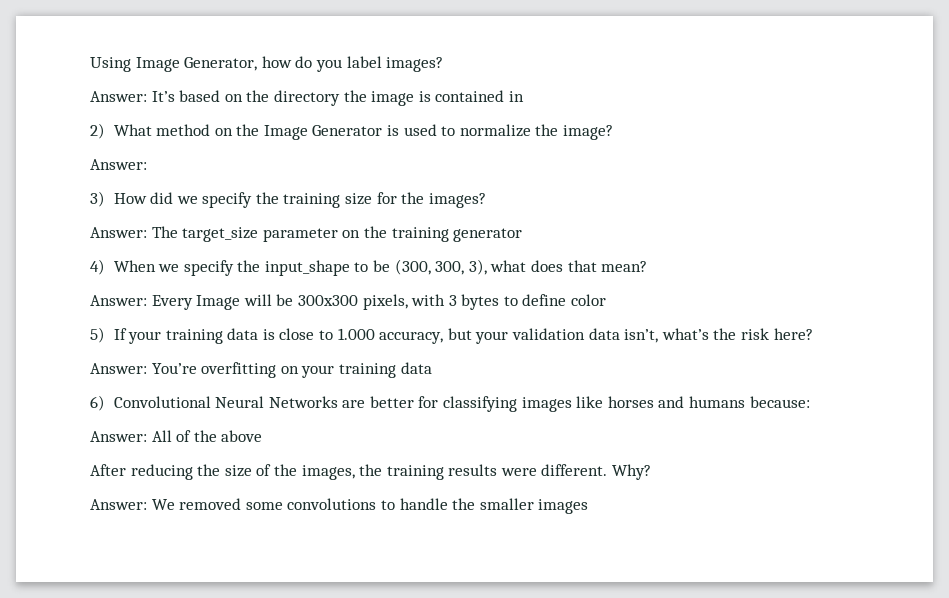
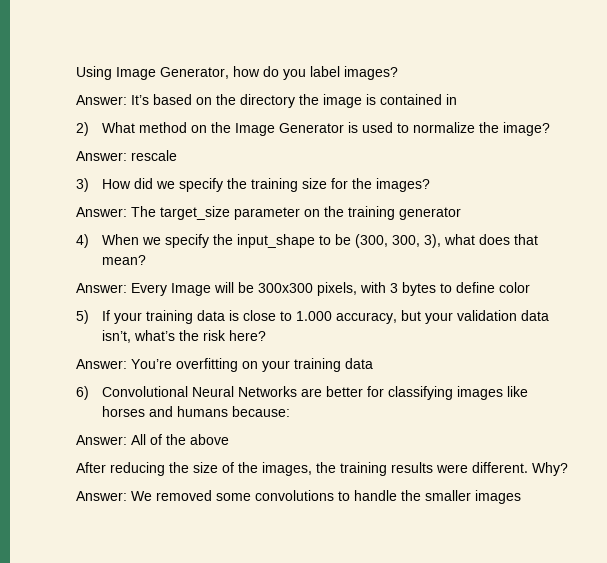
(147, 164) none -> [131,150,177,161] rescale

